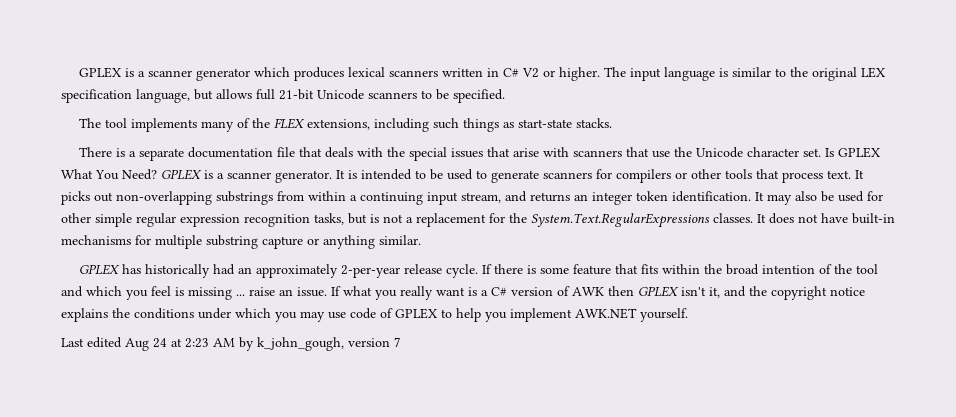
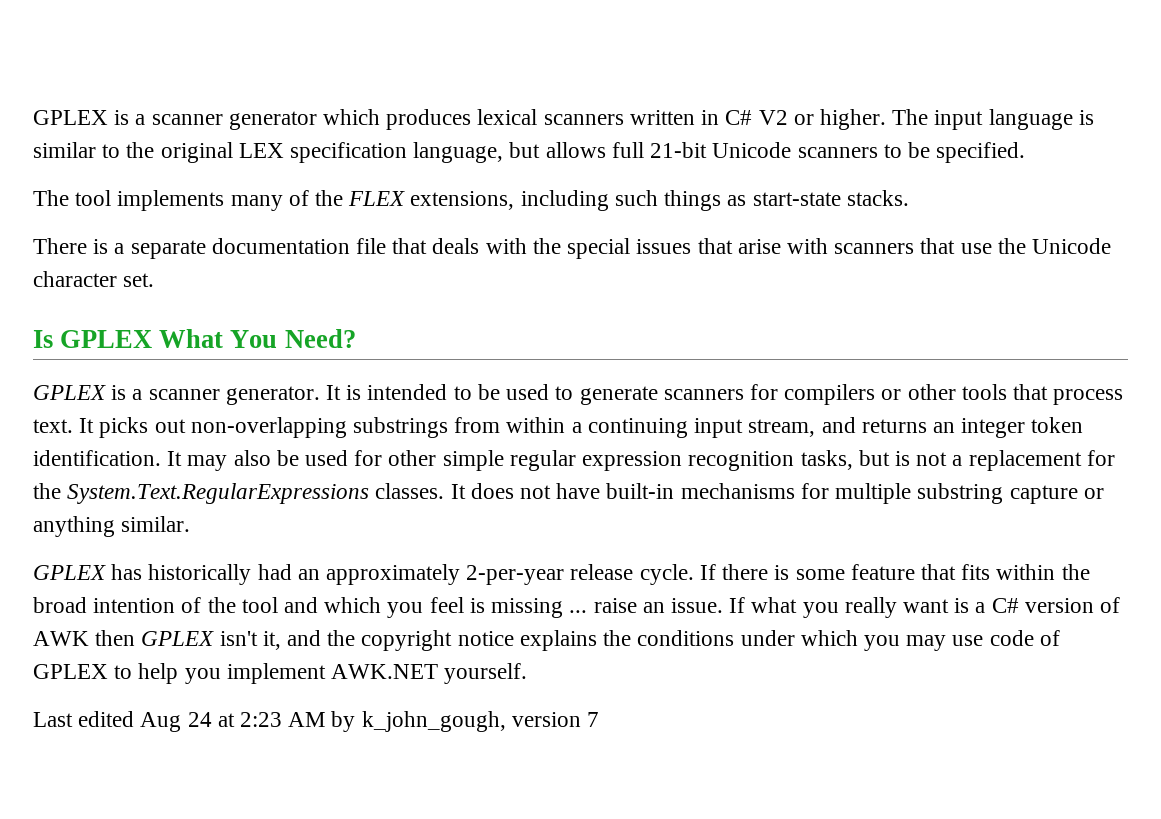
(822, 152) none -> (155, 280) //
(157, 174) none -> (356, 338) //

